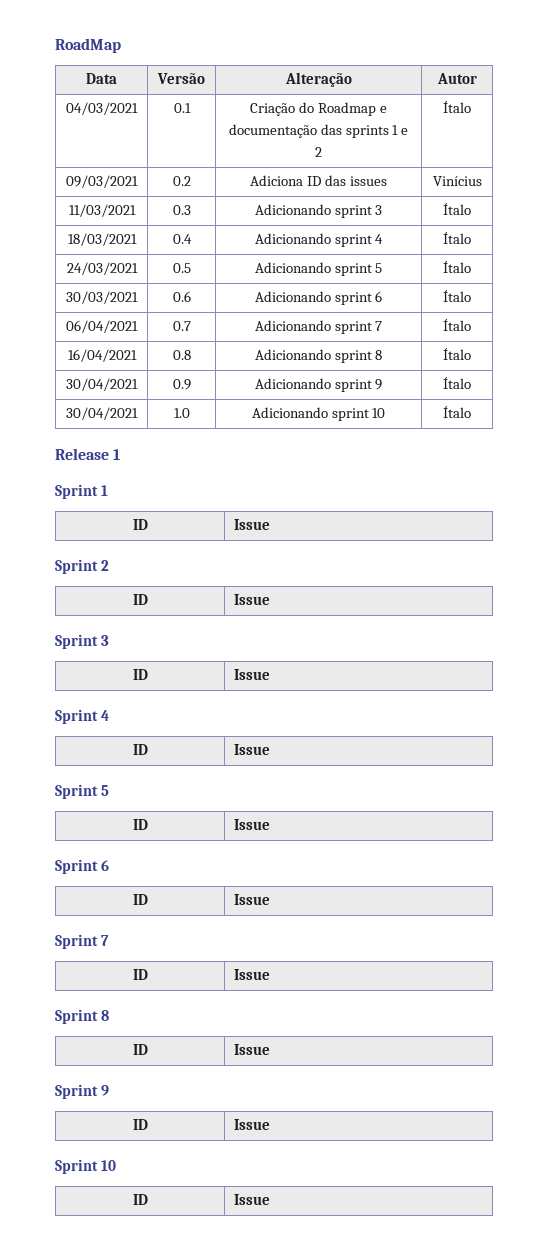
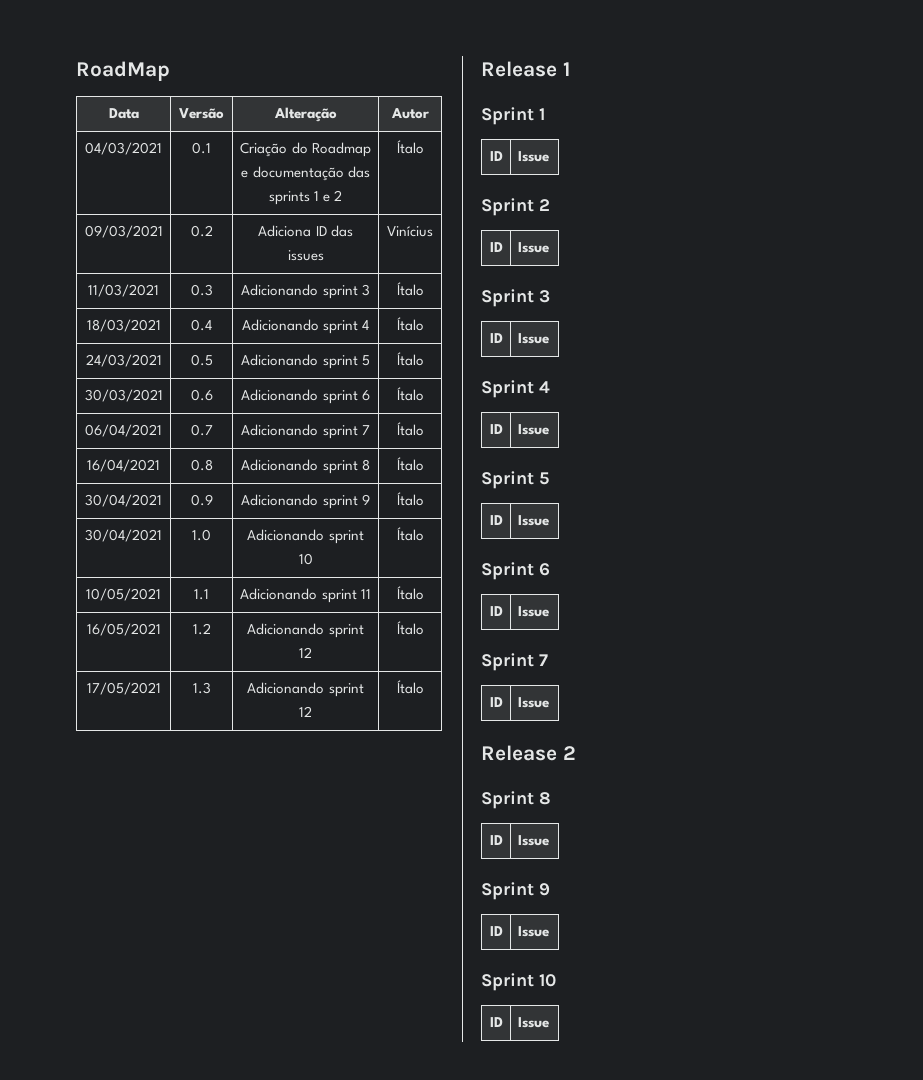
(471, 412) none -> [86,588,161,601] [194,589,209,600] [240,588,371,603] [396,586,424,600] [86,623,161,636] [192,623,211,635] [247,623,364,638] [299,647,312,658] [396,621,424,635] [86,682,161,695] [192,682,211,694] [247,682,364,697] [299,706,312,717] [396,680,424,694] // 10/05/2021 | 1.1 | Adicionando sprint 11 | Ítalo // 16/05/2021 | 1.2 | Adicionando sprint 12 | Ítalo // 17/05/2021 | 1.3 | Adicionando sprint 12 | Ítalo
(271, 974) none -> [481,745,576,761] // Release 2

